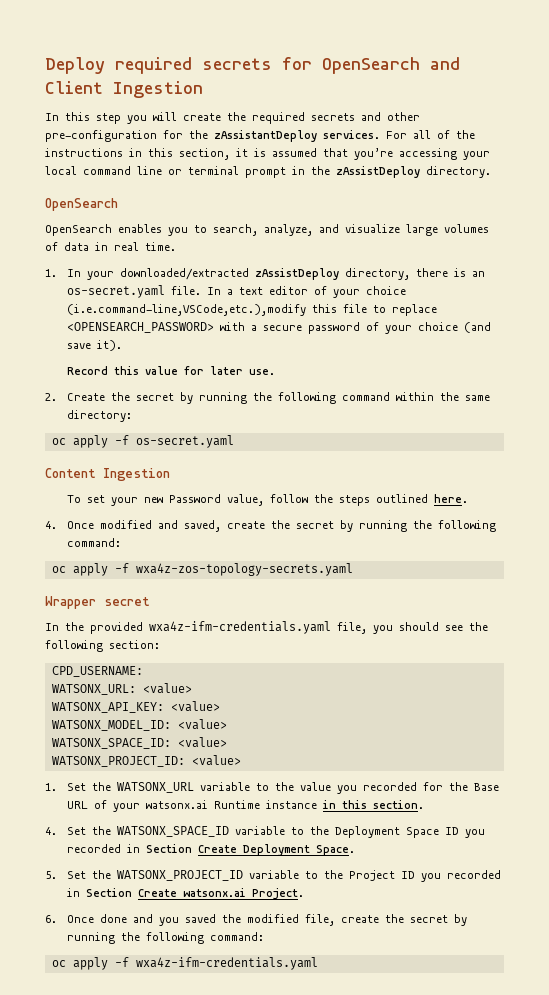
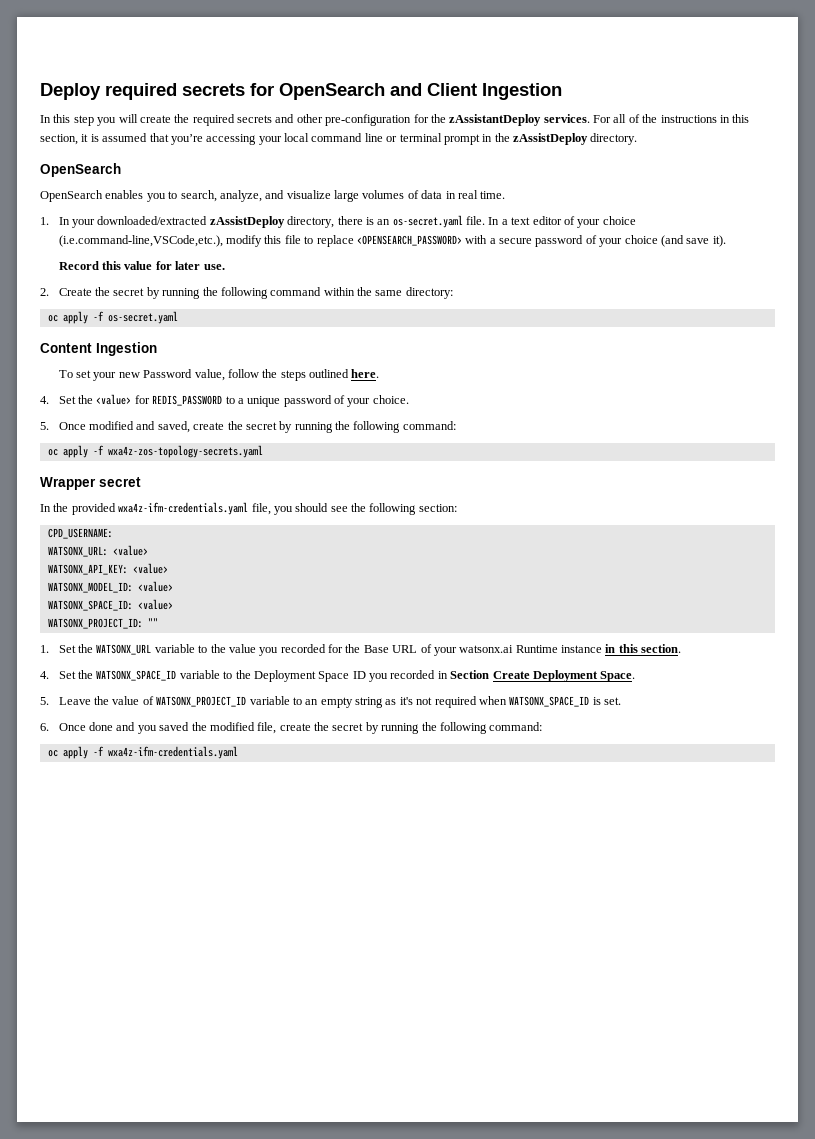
[67,304,307,316] (i.e.command-line,VSCode,etc.),modify -> [58,235,263,247] (i.e.command-line,VSCode,etc.), modify
(57, 525) none -> [58,394,409,407] [40,422,49,430] Set the <value> for REDIS_PASSWORD to a unique password of your choice. // 5.
[191,755,241,766] <value> -> [147,618,158,627] ""
[67,870,502,882] [67,888,305,900] Set the WATSONX_PROJECT_ID variable to the Project ID you recorded in Section Create watsonx.ai Project. -> [58,696,622,708] Leave the value of WATSONX_PROJECT_ID variable to an empty string as it's not required when WATSONX_SPACE_ID is set.

